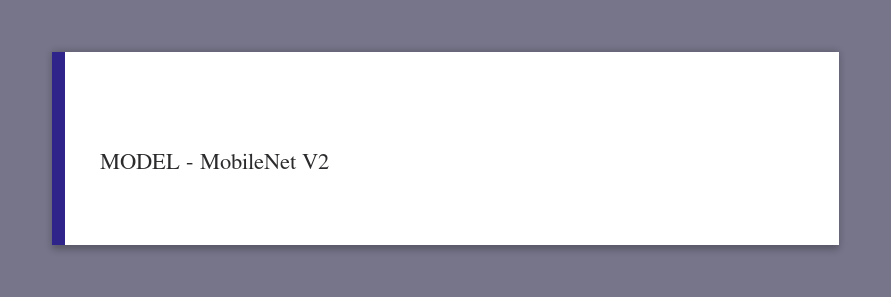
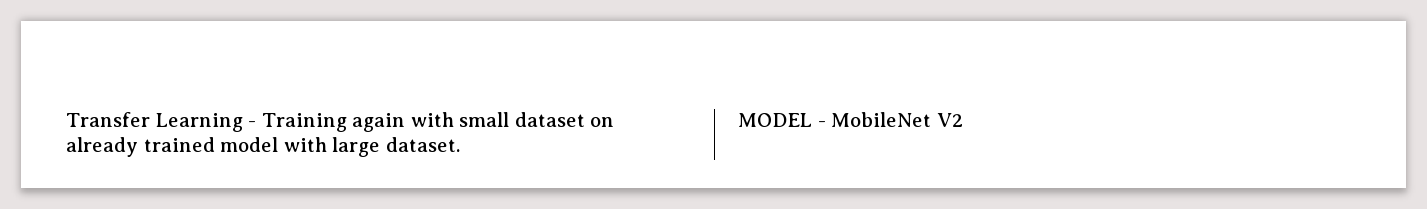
(100, 161) none -> [66,112,615,132] [66,137,460,157] Transfer Learning - Training again with small dataset on already trained model with large dataset. //

